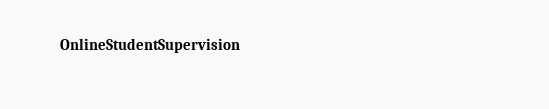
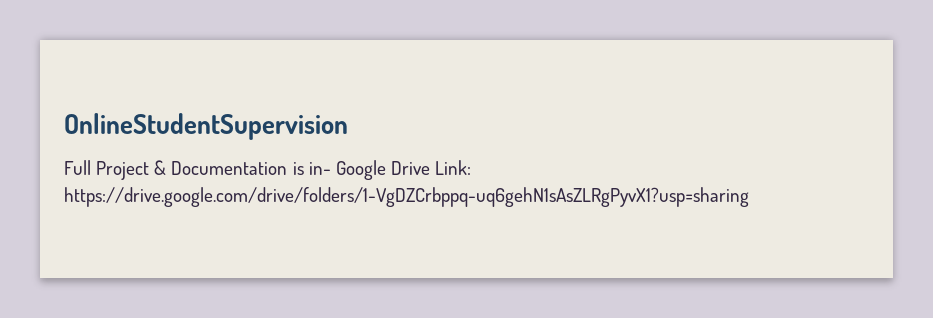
(240, 45) none -> [64,160,472,180] [64,187,749,207] // Full Project & Documentation is in- Google Drive Link: https://drive.google.com/drive/folders/1-VgDZCrbppq-uq6gehN1sAsZLRgPyvX1?usp=sharing

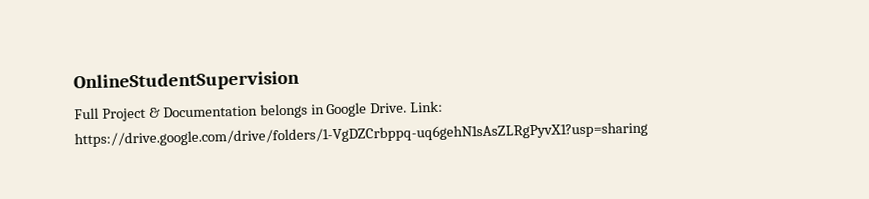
[292,160,430,180] is in- Google Drive -> [259,102,408,119] belongs in Google Drive.

